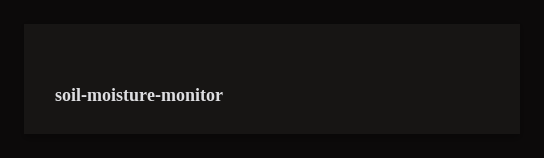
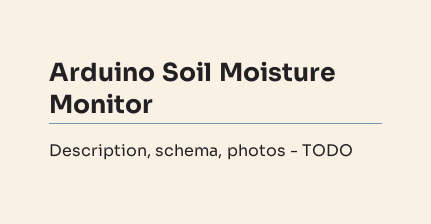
[55,88,223,101] soil-moisture-monitor -> [49,61,336,82] [49,93,153,114] [49,144,354,160] Arduino Soil Moisture Monitor // Description, schema, photos - TODO

